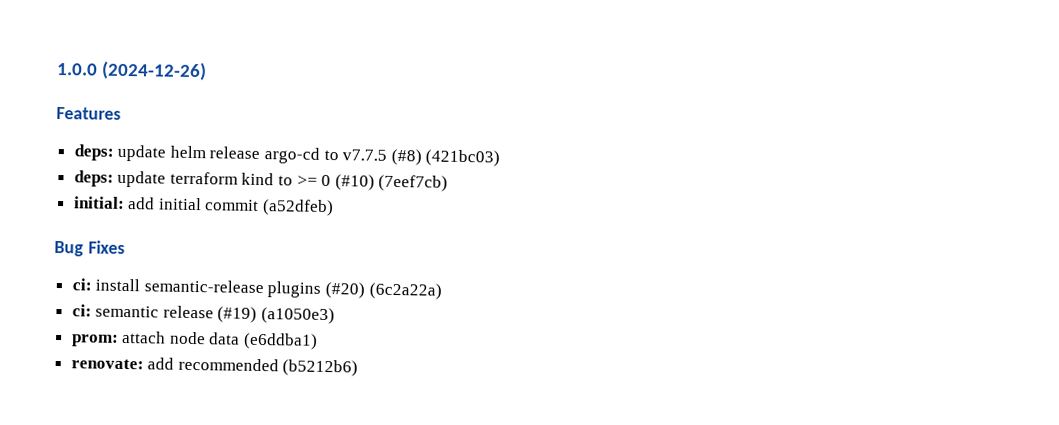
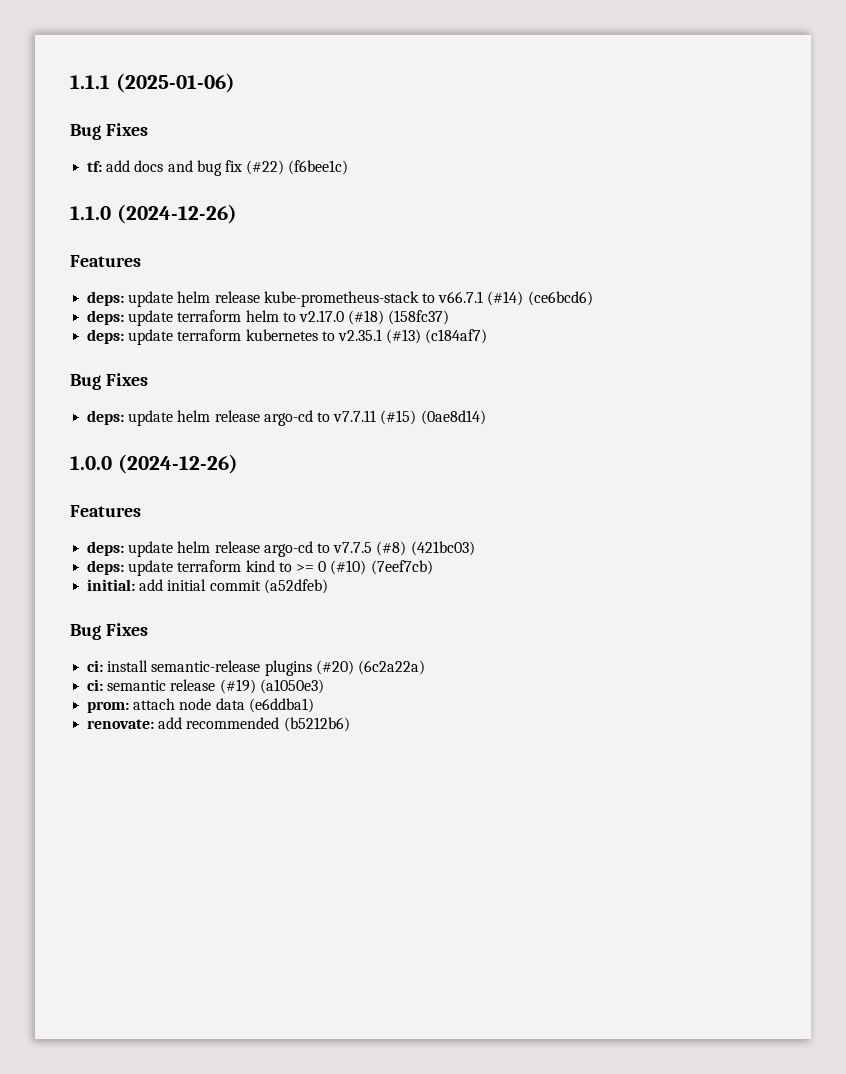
(56, 69) none -> [70,73,235,93] [70,123,148,140] [87,160,349,176] [70,204,237,224] [70,255,141,267] [87,291,593,307] [87,310,450,326] [87,329,488,345] [70,373,148,390] [87,410,486,426] 1.1.1 (2025-01-06) // Bug Fixes // tf: add docs and bug fix (#22) (f6bee1c) // 1.1.0 (2024-12-26) // Features // deps: update helm release kube-prometheus-stack to v66.7.1 (#14) (ce6bcd6) // deps: update terraform helm to v2.17.0 (#18) (158fc37) // deps: update terraform kubernetes to v2.35.1 (#13) (c184af7) // Bug Fixes // deps: update helm release argo-cd to v7.7.11 (#15) (0ae8d14) //

